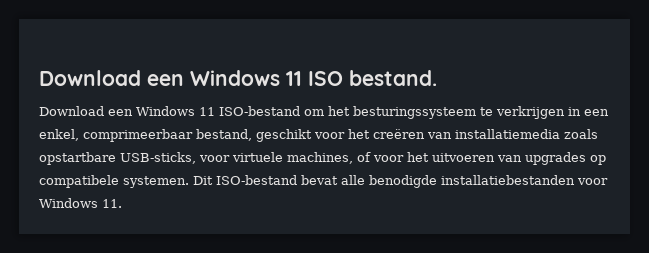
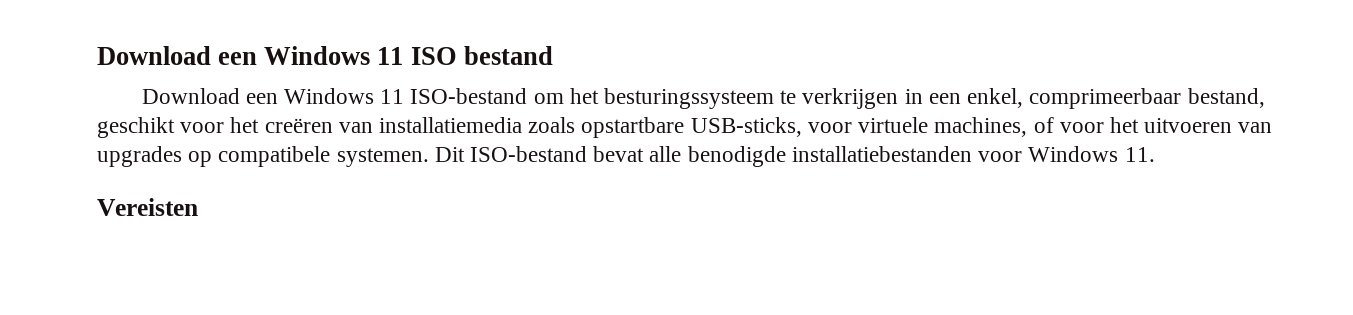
[349,70,437,86] bestand. -> [463,46,553,65] bestand
(122, 203) none -> [97,198,198,216] // Vereisten

